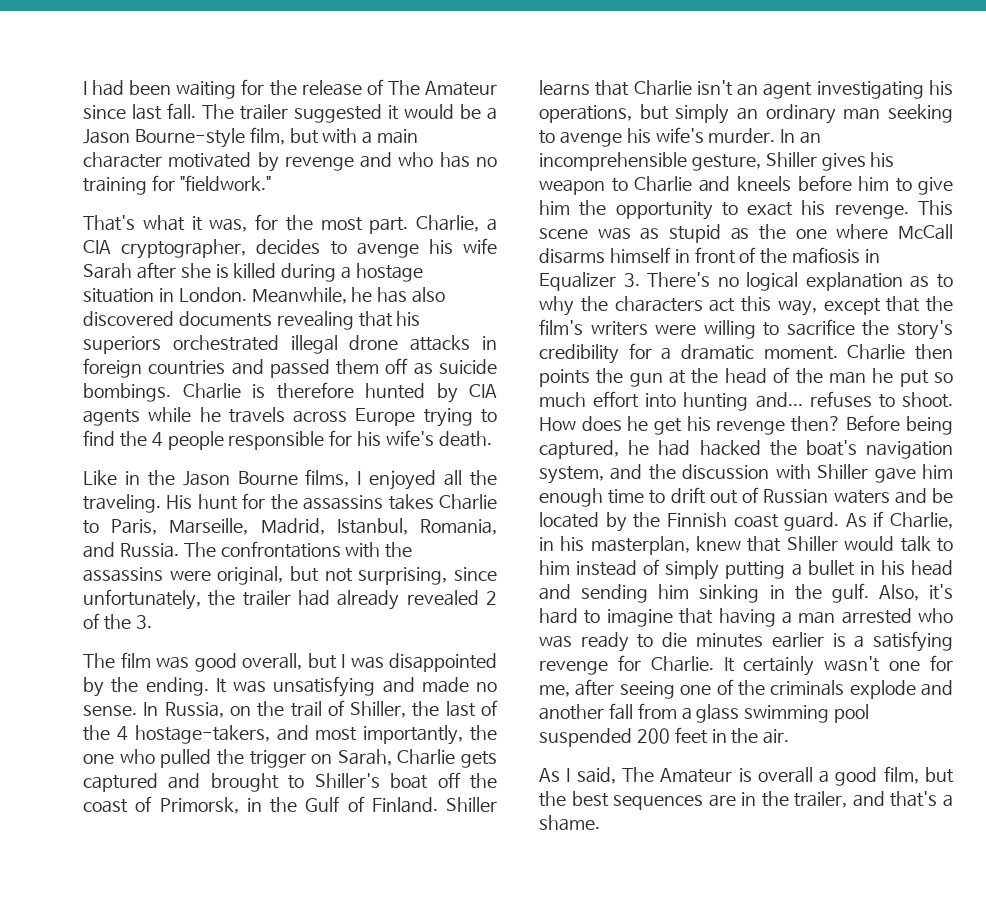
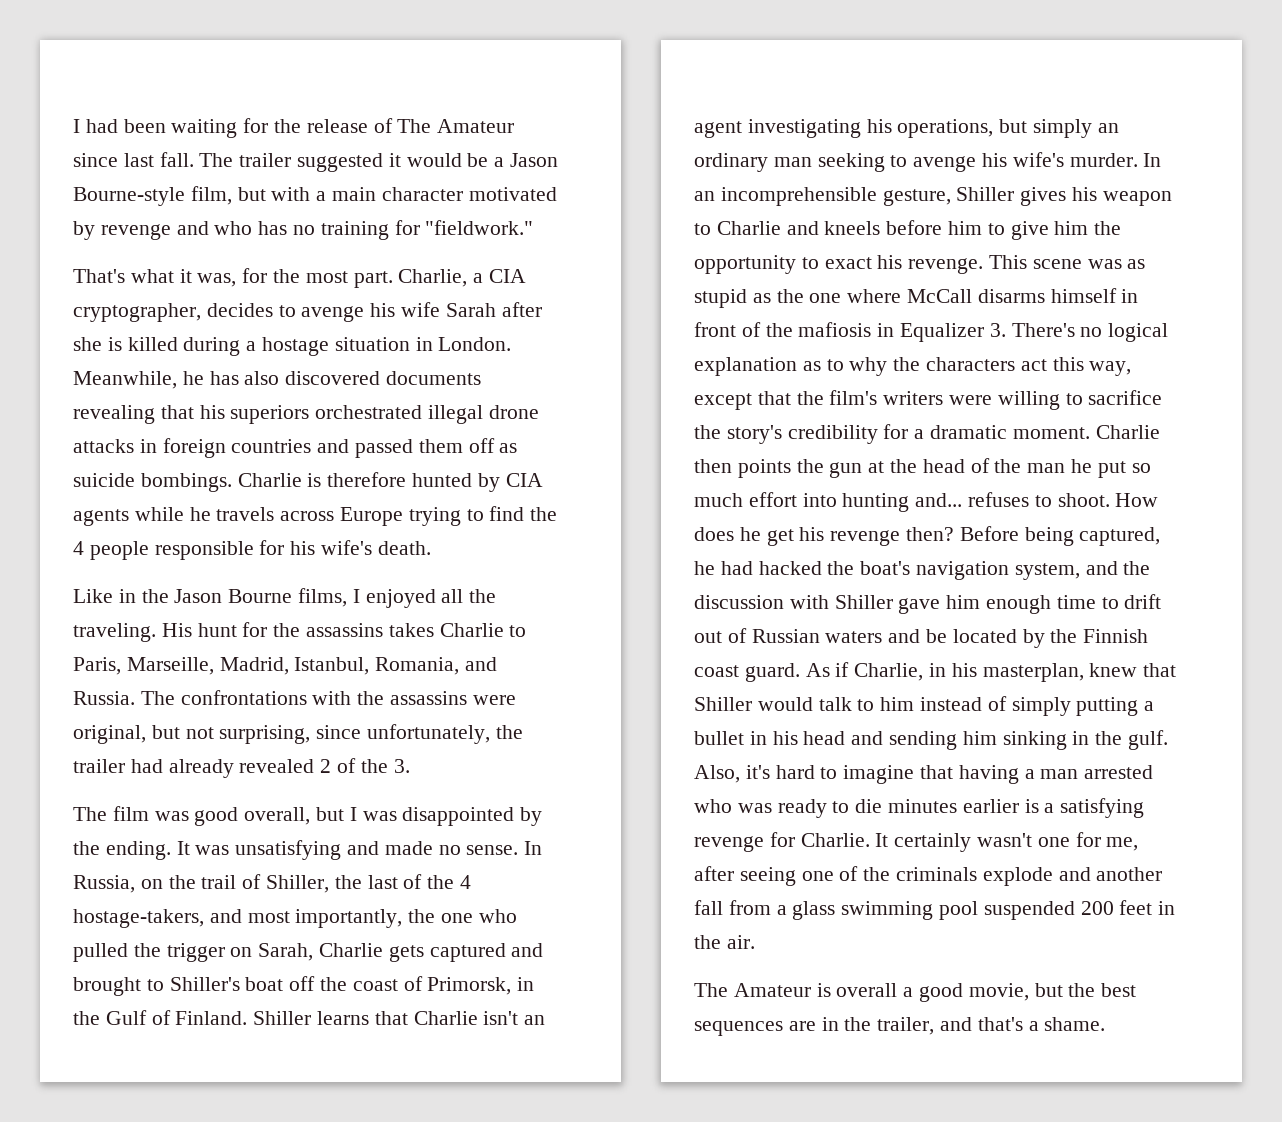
[539,767,616,784] As I said, -> (755, 942) none
[883,766,919,784] film, -> [968,983,1029,1001] movie,

